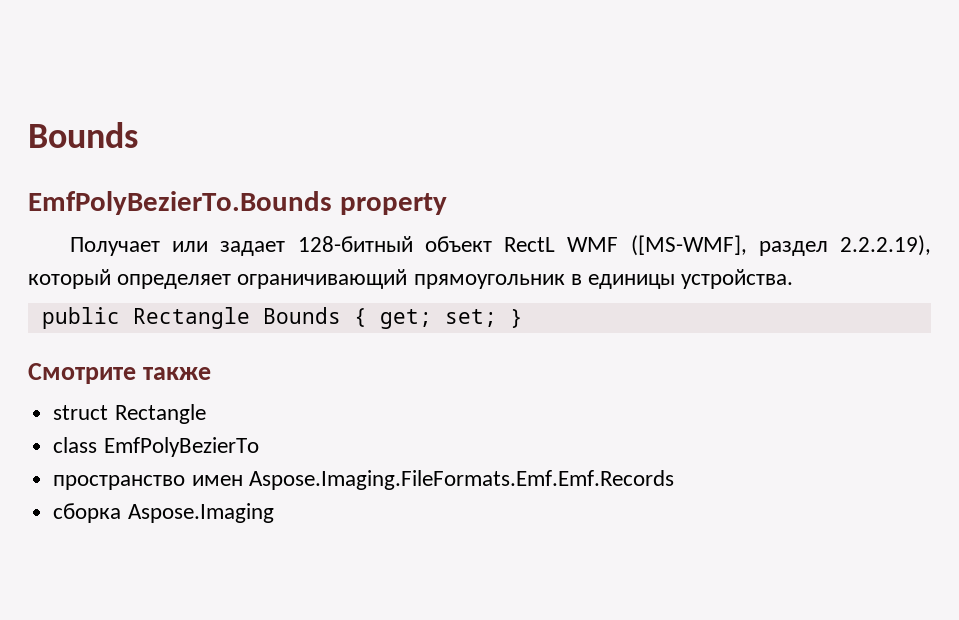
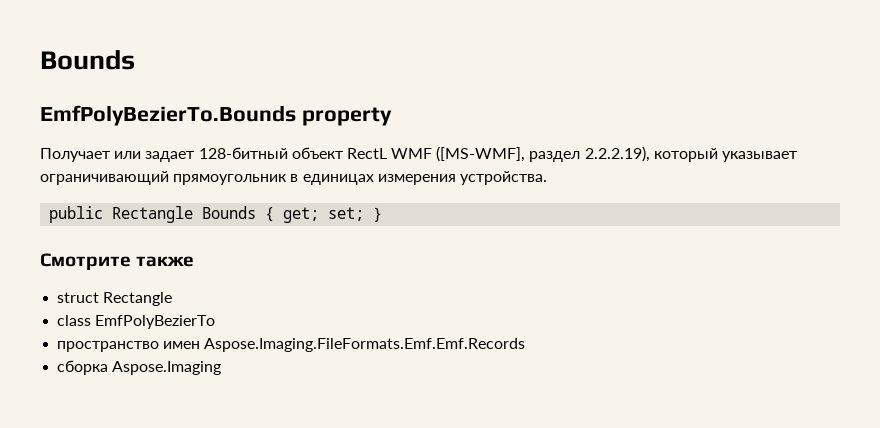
[117,274,232,289] определяет -> [722,151,798,162] указывает
[588,274,676,289] единицы -> [302,174,456,185] единицах измерения

